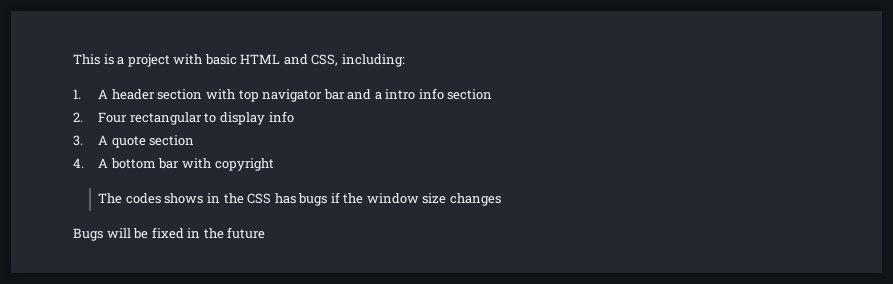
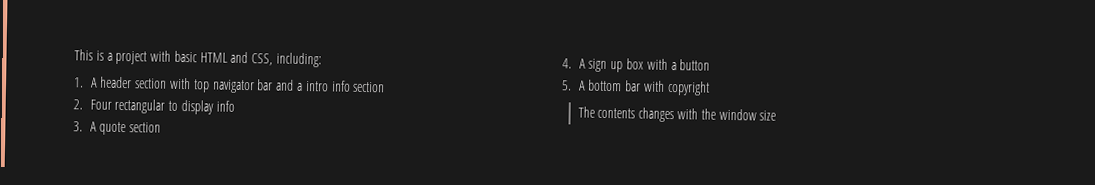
(109, 163) none -> [588,58,711,73] [562,80,586,91] sign up box with a button // 5. A
[125,192,501,206] [73,227,266,241] codes shows in the CSS has bugs if the window size changes // Bugs will be fixed in the future -> [597,107,777,123] contents changes with the window size

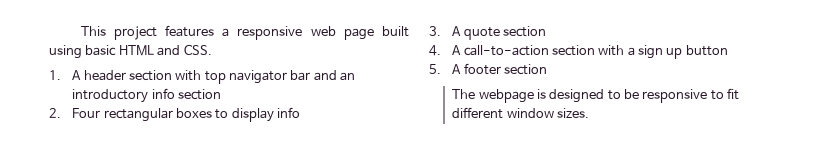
[95,50,172,65] is a project with -> [113,25,409,40] [49,45,82,59] project features a responsive web page built using
[251,52,323,68] CSS, including: -> [183,44,212,55] CSS.
[295,81,329,92] a intro -> [340,72,356,81] [72,89,149,103] an introductory
(166, 106) none -> [175,108,212,118] boxes
[588,58,711,73] [562,79,710,96] [577,106,777,123] sign up box with a button // 5. A bottom bar with copyright // The contents changes with the window size -> [463,45,728,59] [429,63,547,75] [452,88,740,103] [452,107,589,119] call-to-action section with a sign up button // 5. A footer section // The webpage is designed to be responsive to fit different window sizes.

